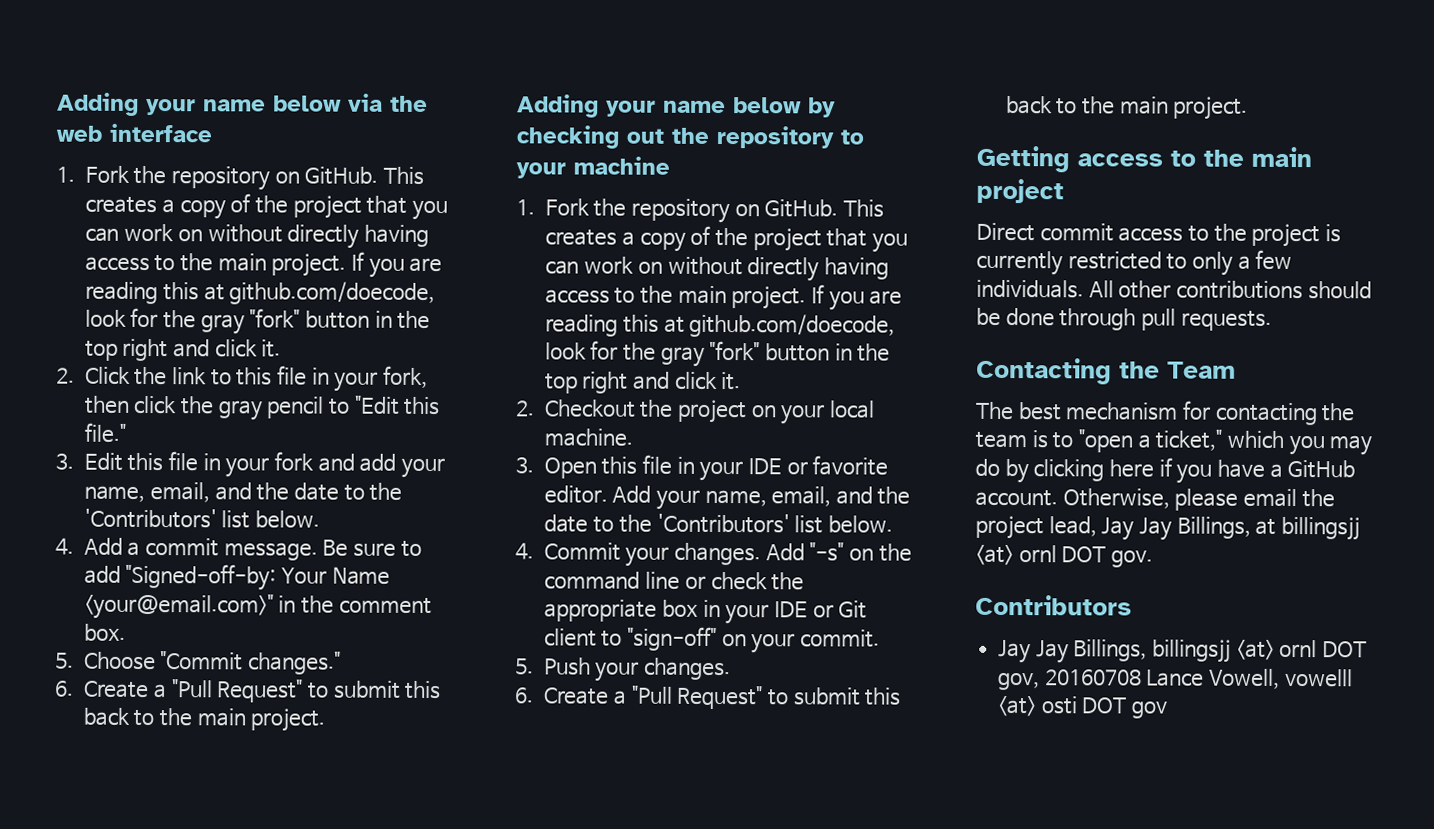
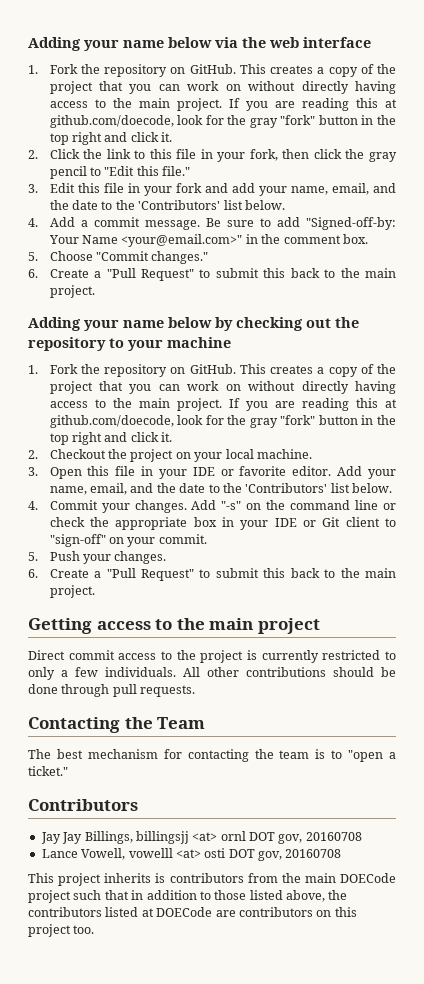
[1155,429,1373,456] [975,457,1356,484] [975,488,1335,511] [975,515,1360,541] [975,544,1153,568] ticket," which you may do by clicking here if you have a GitHub account. Otherwise, please email the project lead, Jay Jay Billings, at billingsjj <at> ornl DOT gov. -> [28,766,68,776] ticket."
(1142, 677) none -> (362, 836) //
[1131,701,1169,719] gov -> [258,849,342,861] [28,873,396,886] [28,890,348,903] [28,907,357,917] [28,924,95,937] gov, 20160708 // This project inherits is contributors from the main DOECode project such that in addition to those listed above, the contributors listed at DOECode are contributors on this project too.

